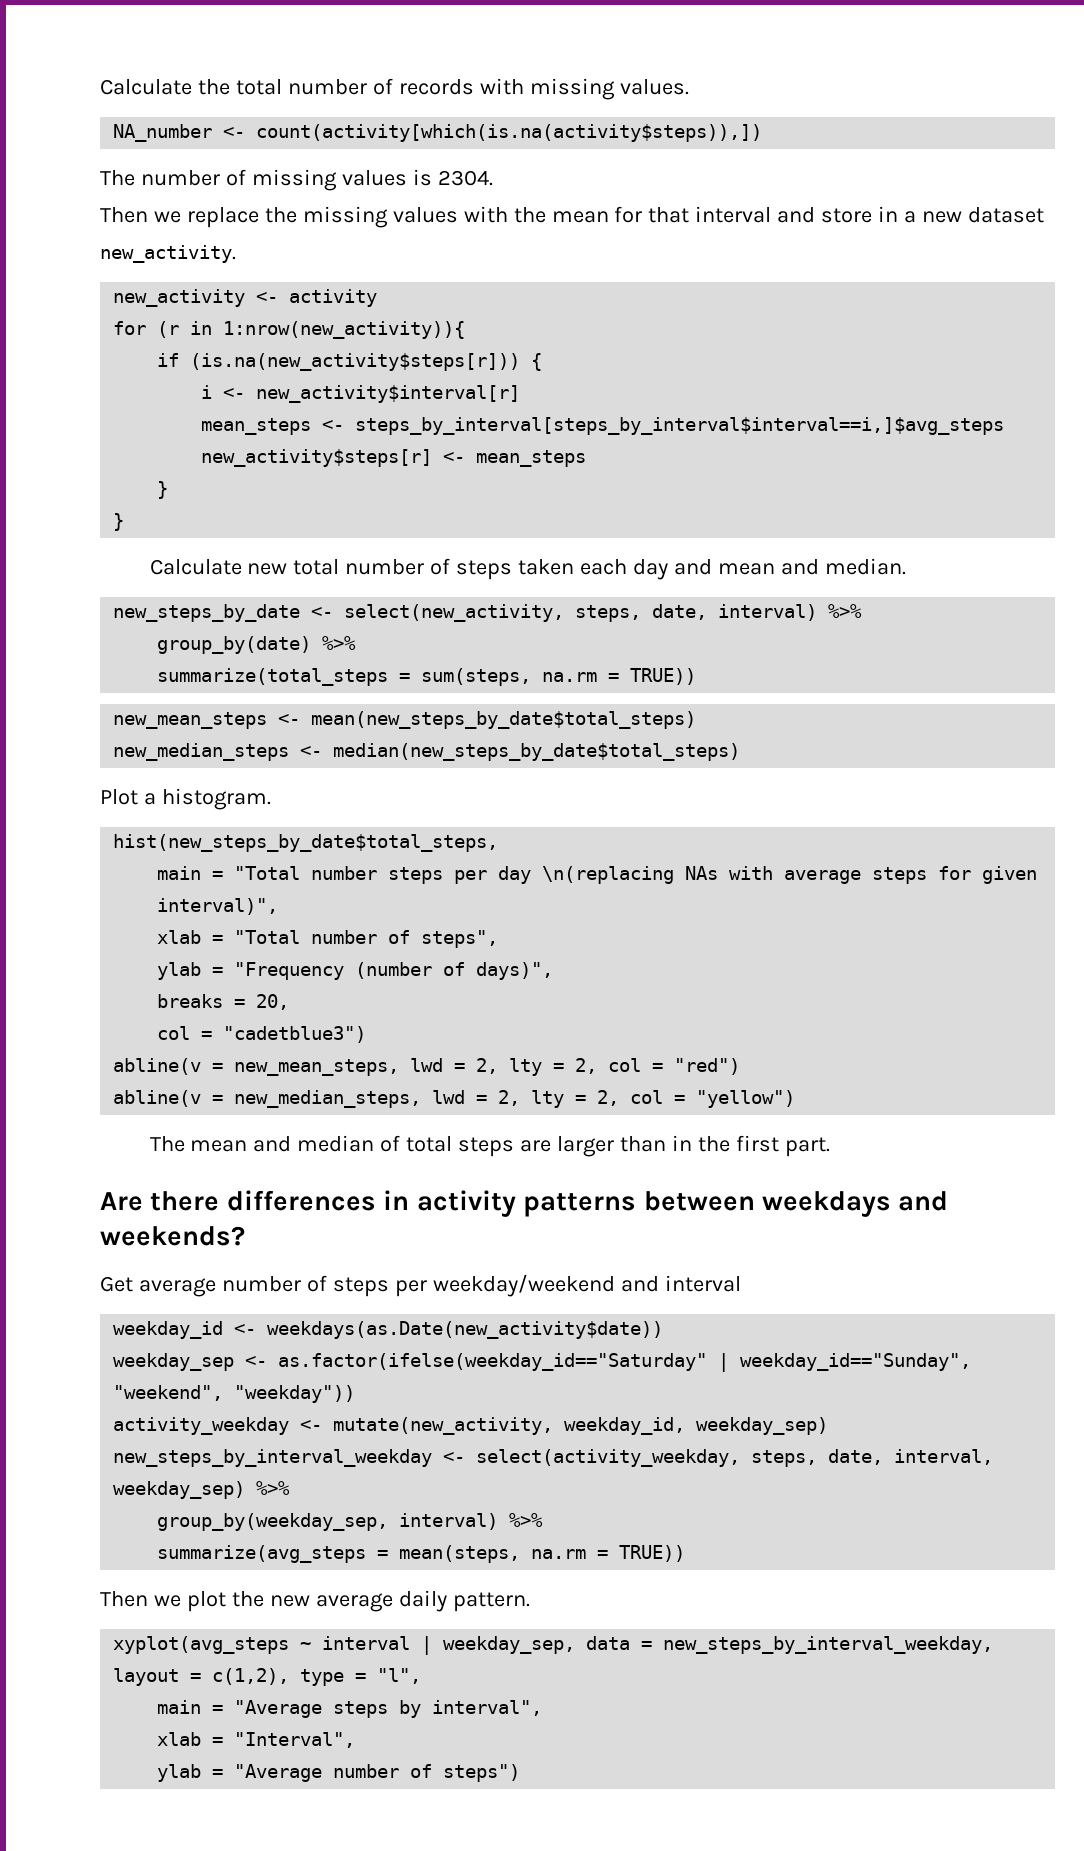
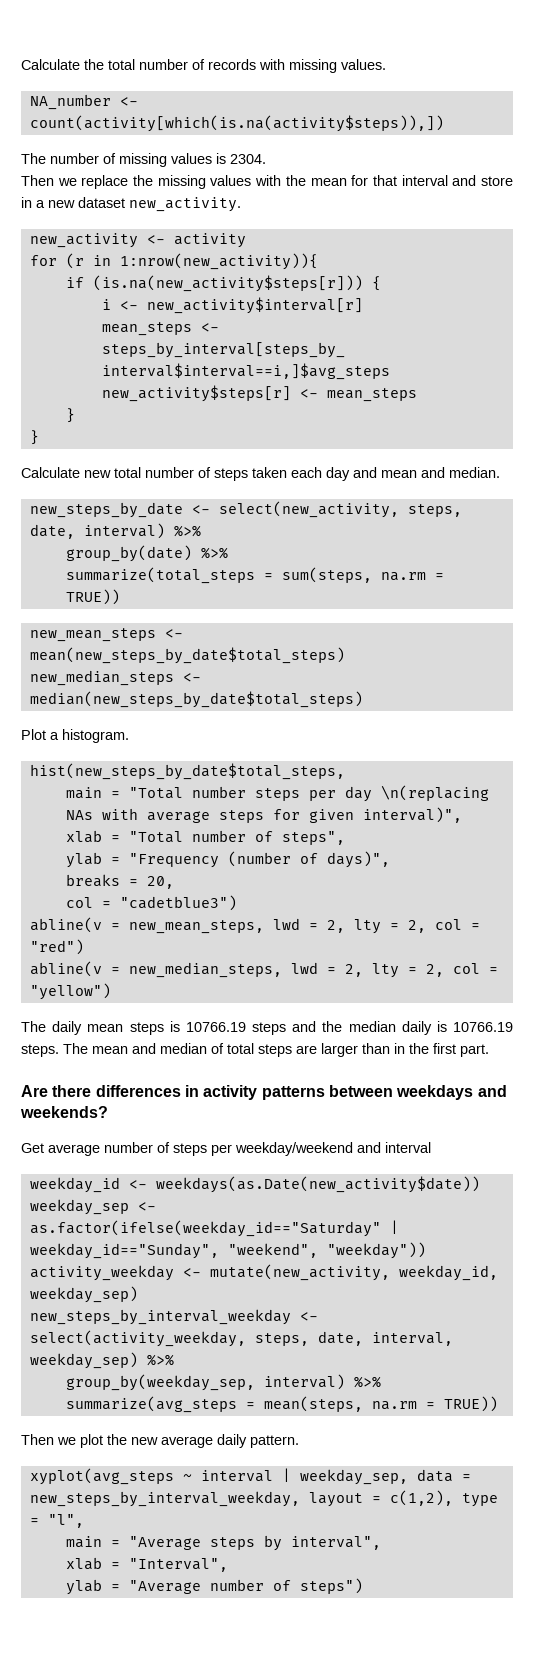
(185, 1144) none -> [52,1021,514,1035] [21,1043,88,1057] daily mean steps is 10766.19 steps and the median daily is 10766.19 steps. The

